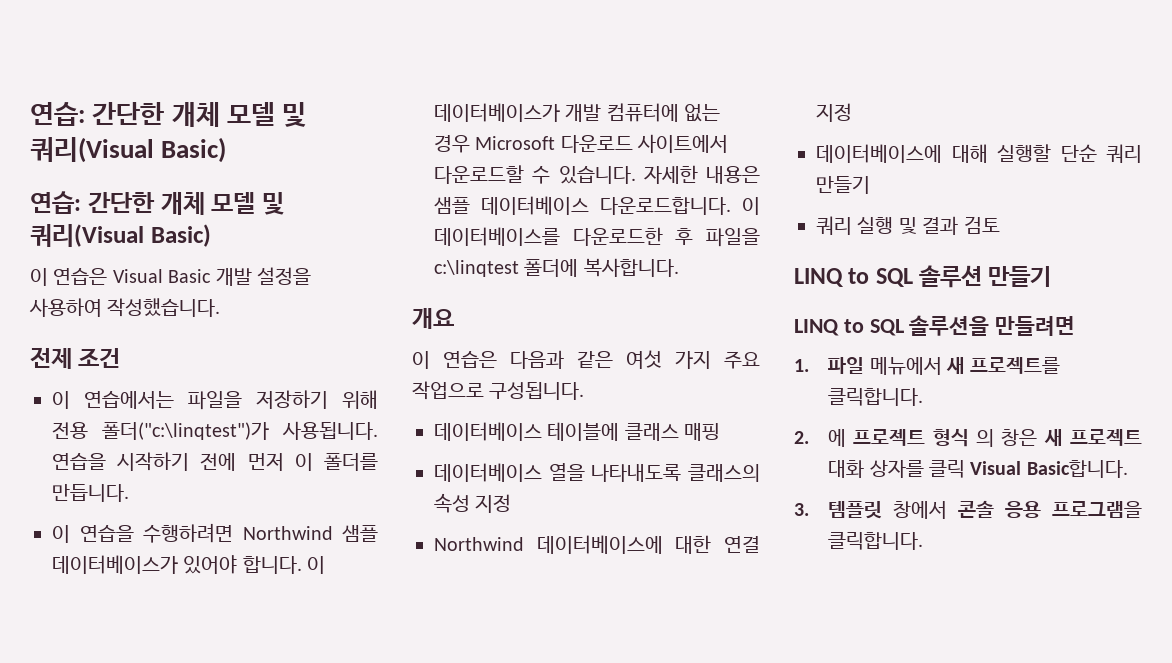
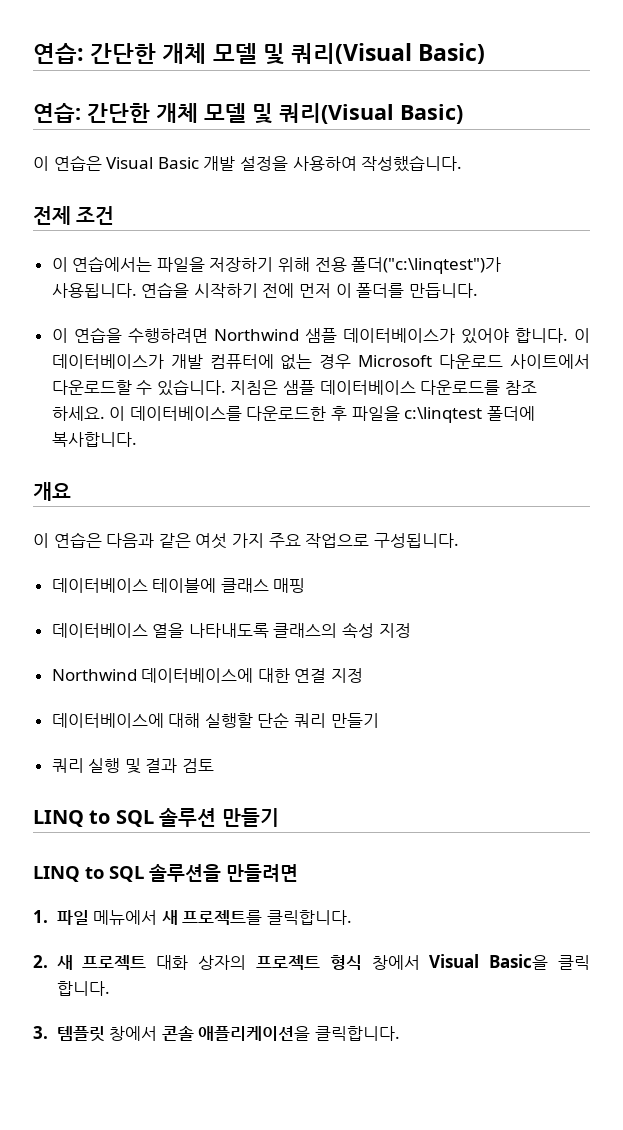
[643,165,760,184] [434,196,731,215] 자세한 내용은 샘플 데이터베이스 다운로드합니다. -> [230,380,537,395] [51,406,105,421] 지침은 샘플 데이터베이스 다운로드를 참조 하세요.
[828,428,1142,447] [828,460,1128,478] 에 프로젝트 형식 의 창은 새 프로젝트 대화 상자를 클릭 Visual Basic합니다. -> [56,954,590,970] [56,981,110,996] 새 프로젝트 대화 상자의 프로젝트 형식 창에서 Visual Basic을 클릭 합니다.
[1005,501,1142,518] 응용 프로그램을 -> [198,1026,311,1041] 애플리케이션을

